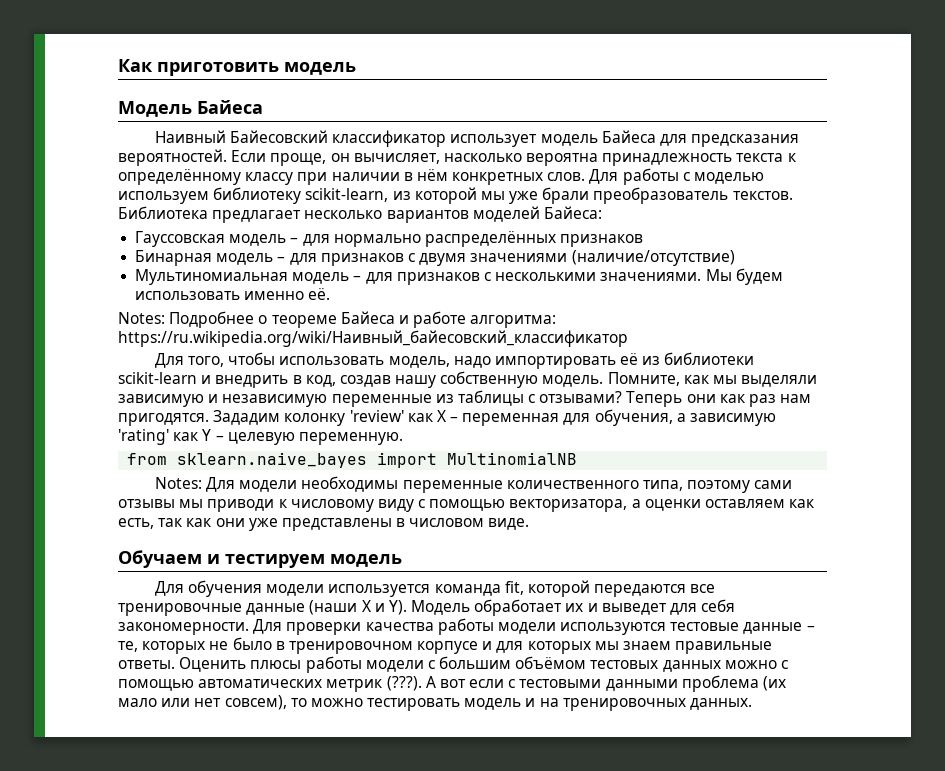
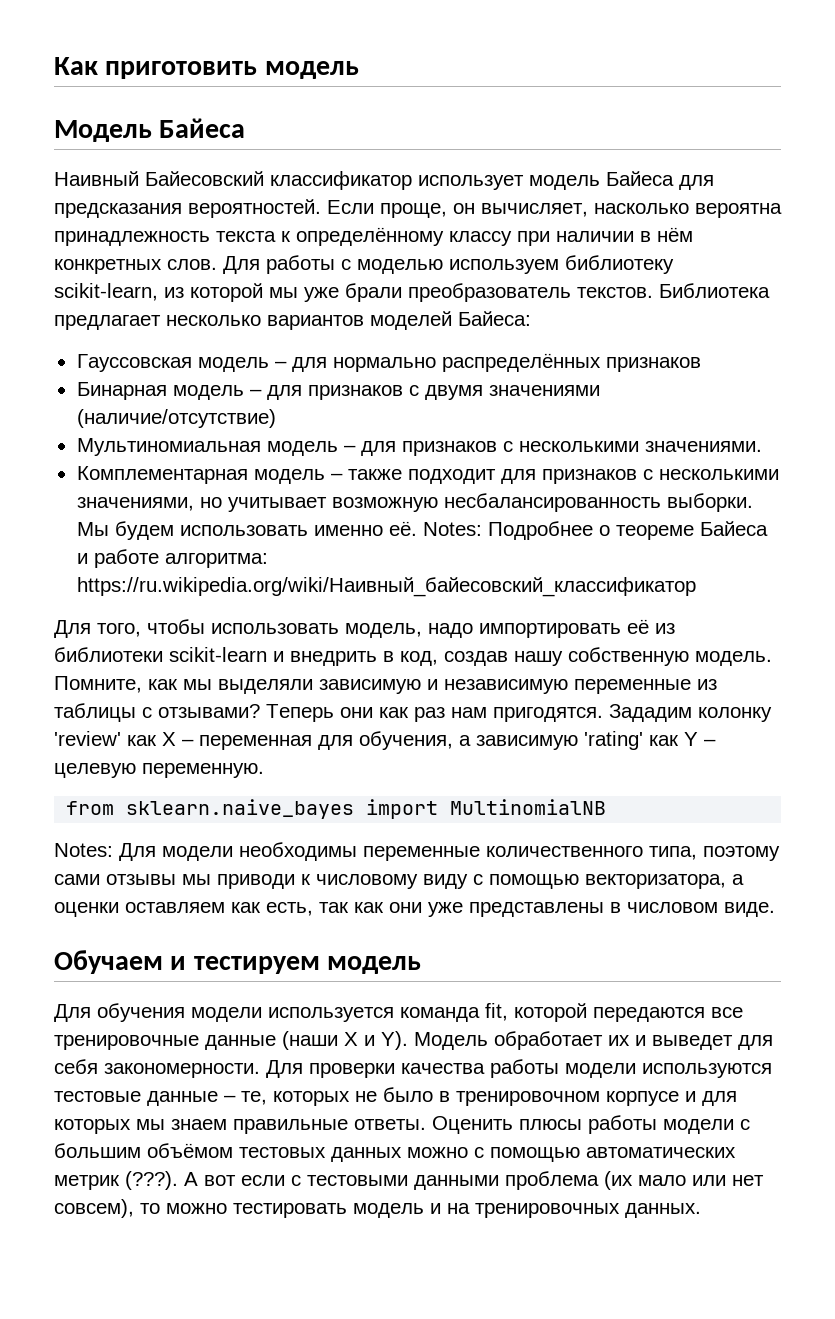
(702, 276) none -> [76,466,779,484] [76,493,753,512] // Комплементарная модель – также подходит для признаков с несколькими значениями, но учитывает возможную несбалансированность выборки.
(331, 294) // -> (417, 528) none

